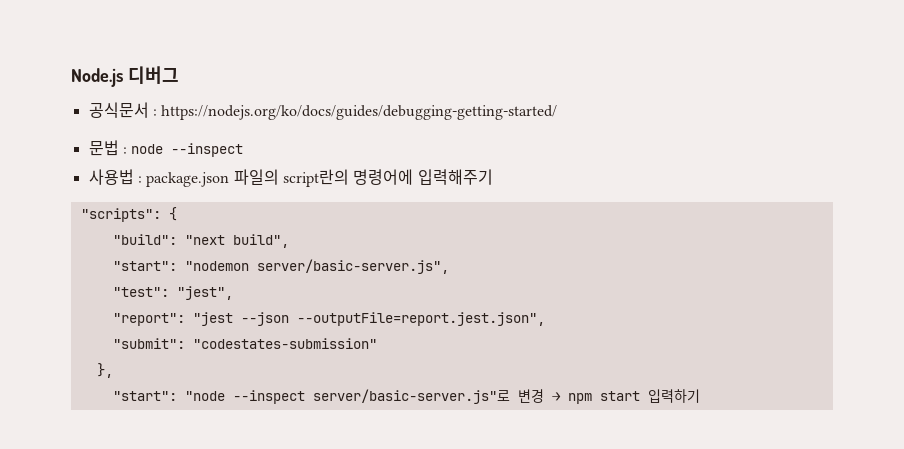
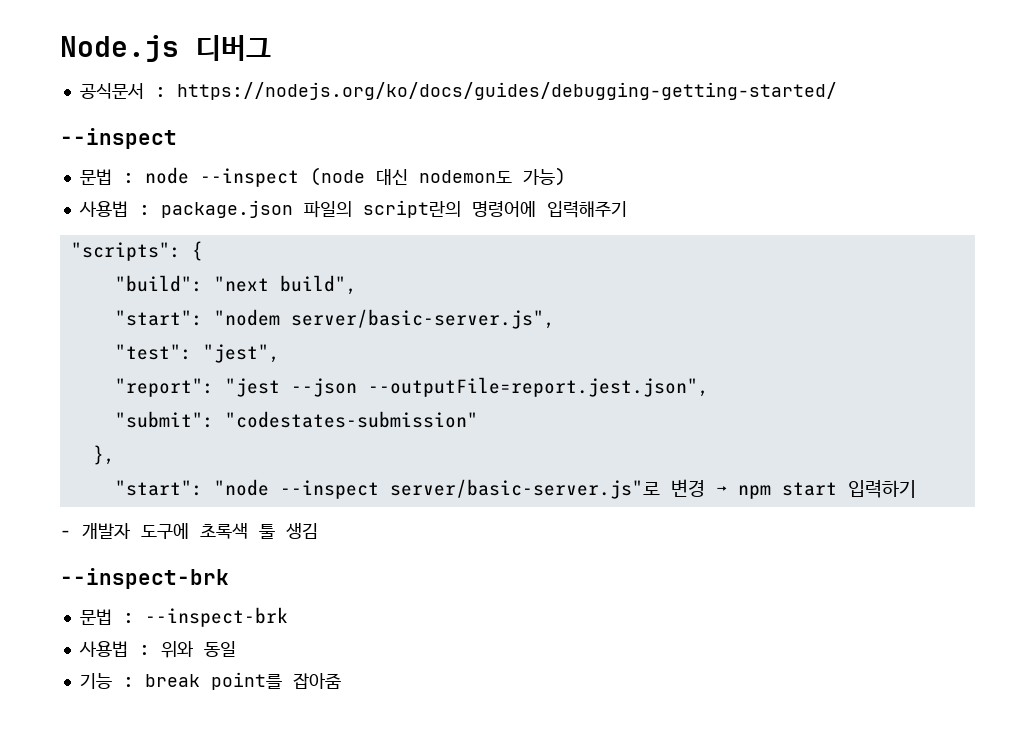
(558, 112) none -> [60,128,177,149] // --inspect
(244, 150) none -> [309,167,566,186] (node 대신 nodemon도 가능)
[184,261,249,271] "nodemon -> [213,309,280,326] "nodem
(700, 396) none -> [60,523,318,539] [60,568,229,589] [79,607,288,627] [78,641,236,658] [79,672,341,690] // - 개발자 도구에 초록색 툴 생김 // --inspect-brk // 문법 : --inspect-brk // 사용법 : 위와 동일 // 기능 : break point를 잡아줌

